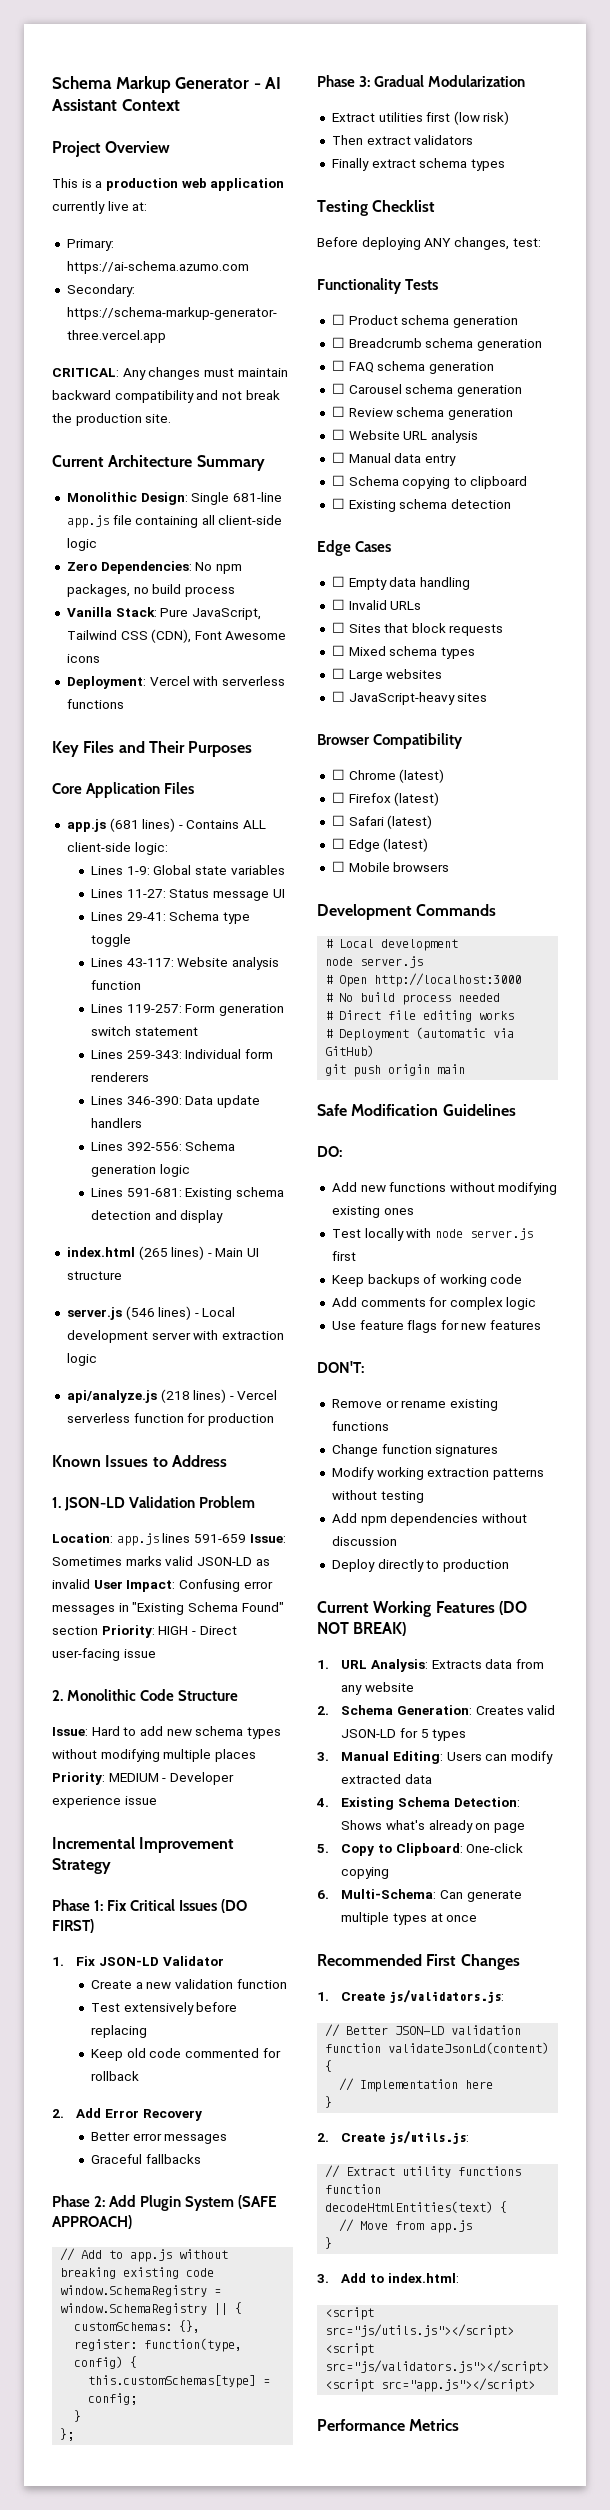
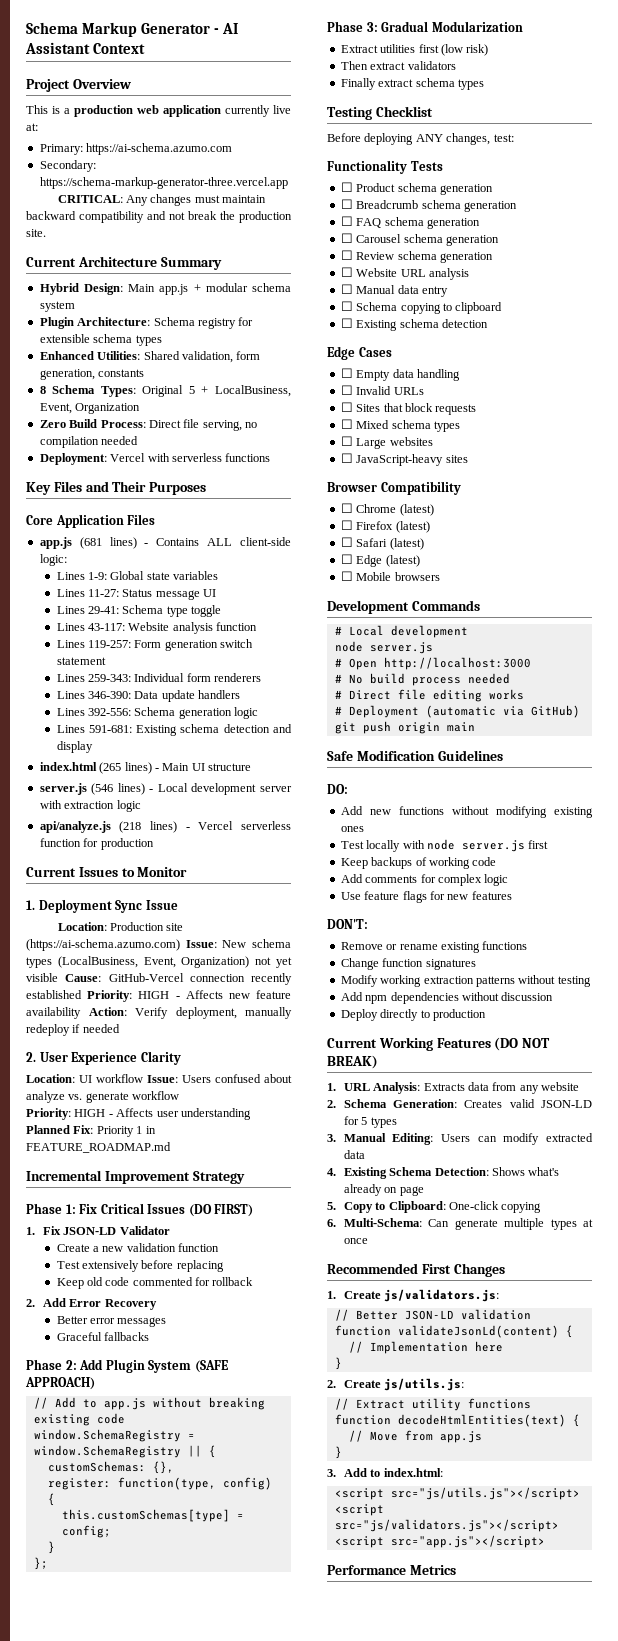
[66,492,282,505] [66,515,283,528] [66,538,97,551] [66,561,242,574] [66,584,235,597] [66,607,261,620] [66,629,287,643] [66,654,100,663] Monolithic Design: Single 681-line app.js file containing all client-side logic // Zero Dependencies: No npm packages, no build process // Vanilla Stack: Pure JavaScript, Tailwind CSS (CDN), Font Awesome icons -> [39,283,292,295] [39,301,75,312] [39,317,254,329] [39,334,162,346] [39,351,261,363] [39,369,145,380] [39,385,291,397] [39,403,141,414] [39,419,257,431] [39,436,139,448] Hybrid Design: Main app.js + modular schema system // Plugin Architecture: Schema registry for extensible schema types // Enhanced Utilities: Shared validation, form generation, constants // 8 Schema Types: Original 5 + LocalBusiness, Event, Organization // Zero Build Process: Direct file serving, no compilation needed
[52,1455,101,1467] Known -> [26,867,76,877] Current
[171,1455,227,1467] [52,1496,256,1511] [52,1533,286,1546] [52,1556,270,1566] [52,1579,273,1592] [52,1602,284,1615] [52,1625,237,1638] [52,1648,156,1661] [52,1689,239,1701] [52,1726,281,1739] [52,1749,256,1762] [52,1772,234,1785] [52,1796,157,1808] Address // 1. JSON-LD Validation Problem // Location: app.js lines 591-659 Issue: Sometimes marks valid JSON-LD as invalid User Impact: Confusing error messages in "Existing Schema Found" section Priority: HIGH - Direct user-facing issue // 2. Monolithic Code Structure // Issue: Hard to add new schema types without modifying multiple places Priority: MEDIUM - Developer experience issue -> [137,867,188,877] [26,899,178,913] [57,922,184,931] [26,939,291,951] [26,956,292,968] [26,973,292,985] [26,990,291,1002] [26,1007,292,1019] [26,1024,120,1036] [26,1051,181,1065] [26,1074,292,1083] [26,1091,180,1103] [26,1108,251,1120] [26,1125,156,1137] [26,1142,171,1153] Monitor // 1. Deployment Sync Issue // Location: Production site (https://ai-schema.azumo.com) Issue: New schema types (LocalBusiness, Event, Organization) not yet visible Cause: GitHub-Vercel connection recently established Priority: HIGH - Affects new feature availability Action: Verify deployment, manually redeploy if needed // 2. User Experience Clarity // Location: UI workflow Issue: Users confused about analyze vs. generate workflow // Priority: HIGH - Affects user understanding Planned Fix: Priority 1 in FEATURE_ROADMAP.md

